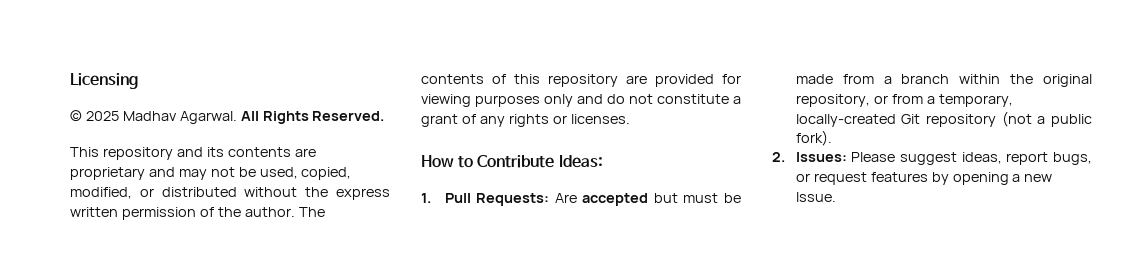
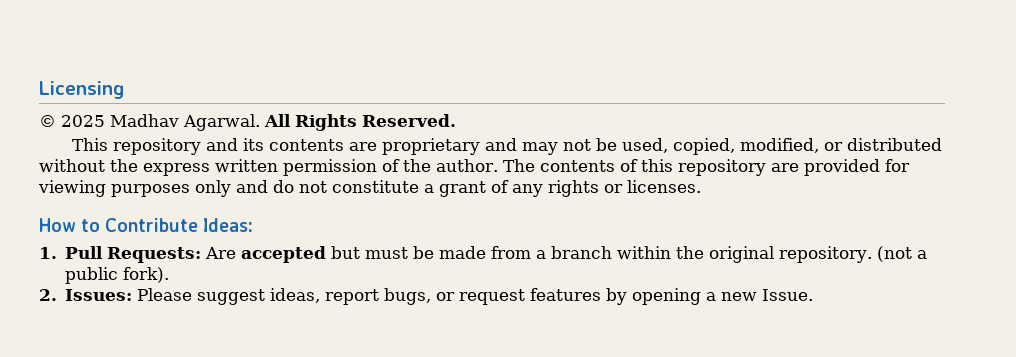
[795,94,1013,107] [795,114,997,127] repository, or from a temporary, locally-created Git repository -> [779,246,873,263] repository.

